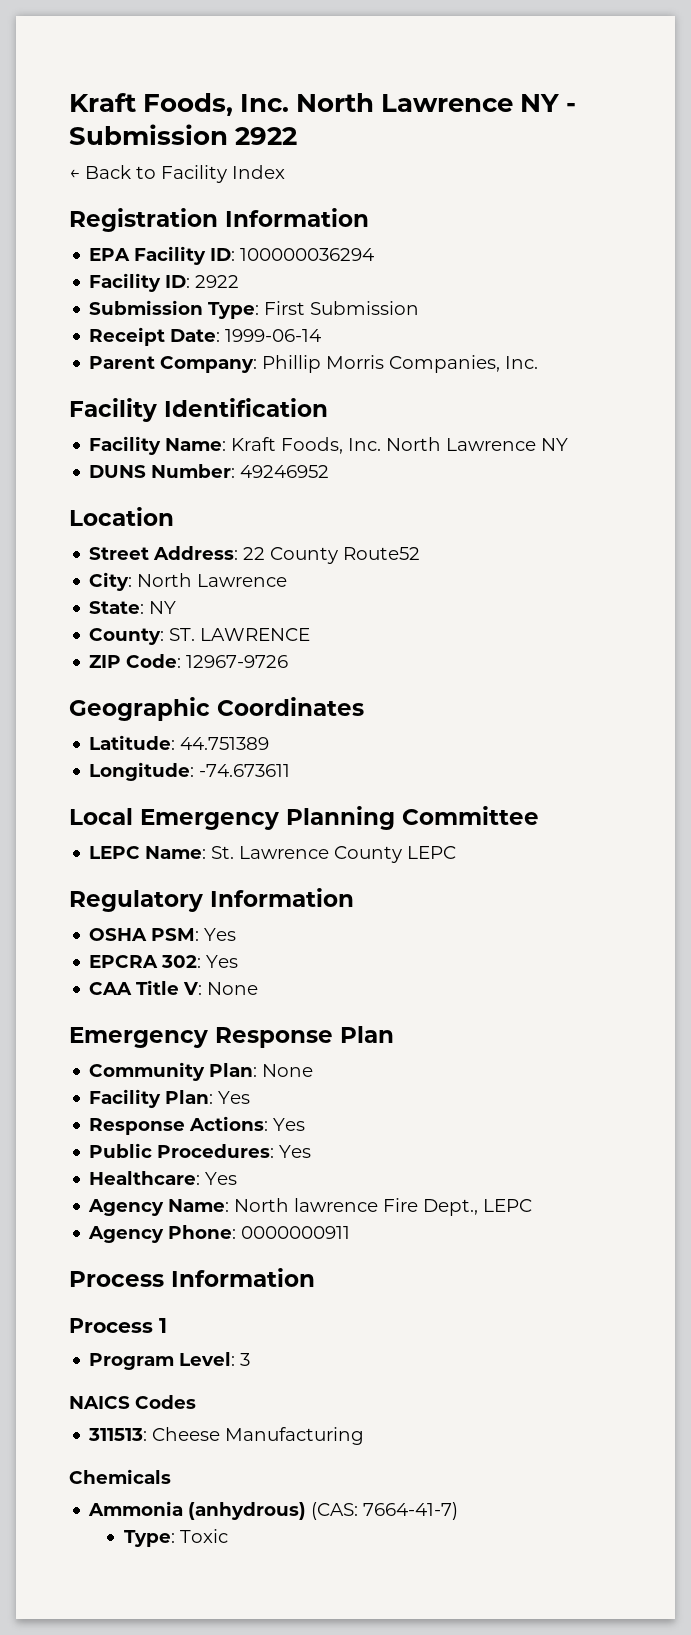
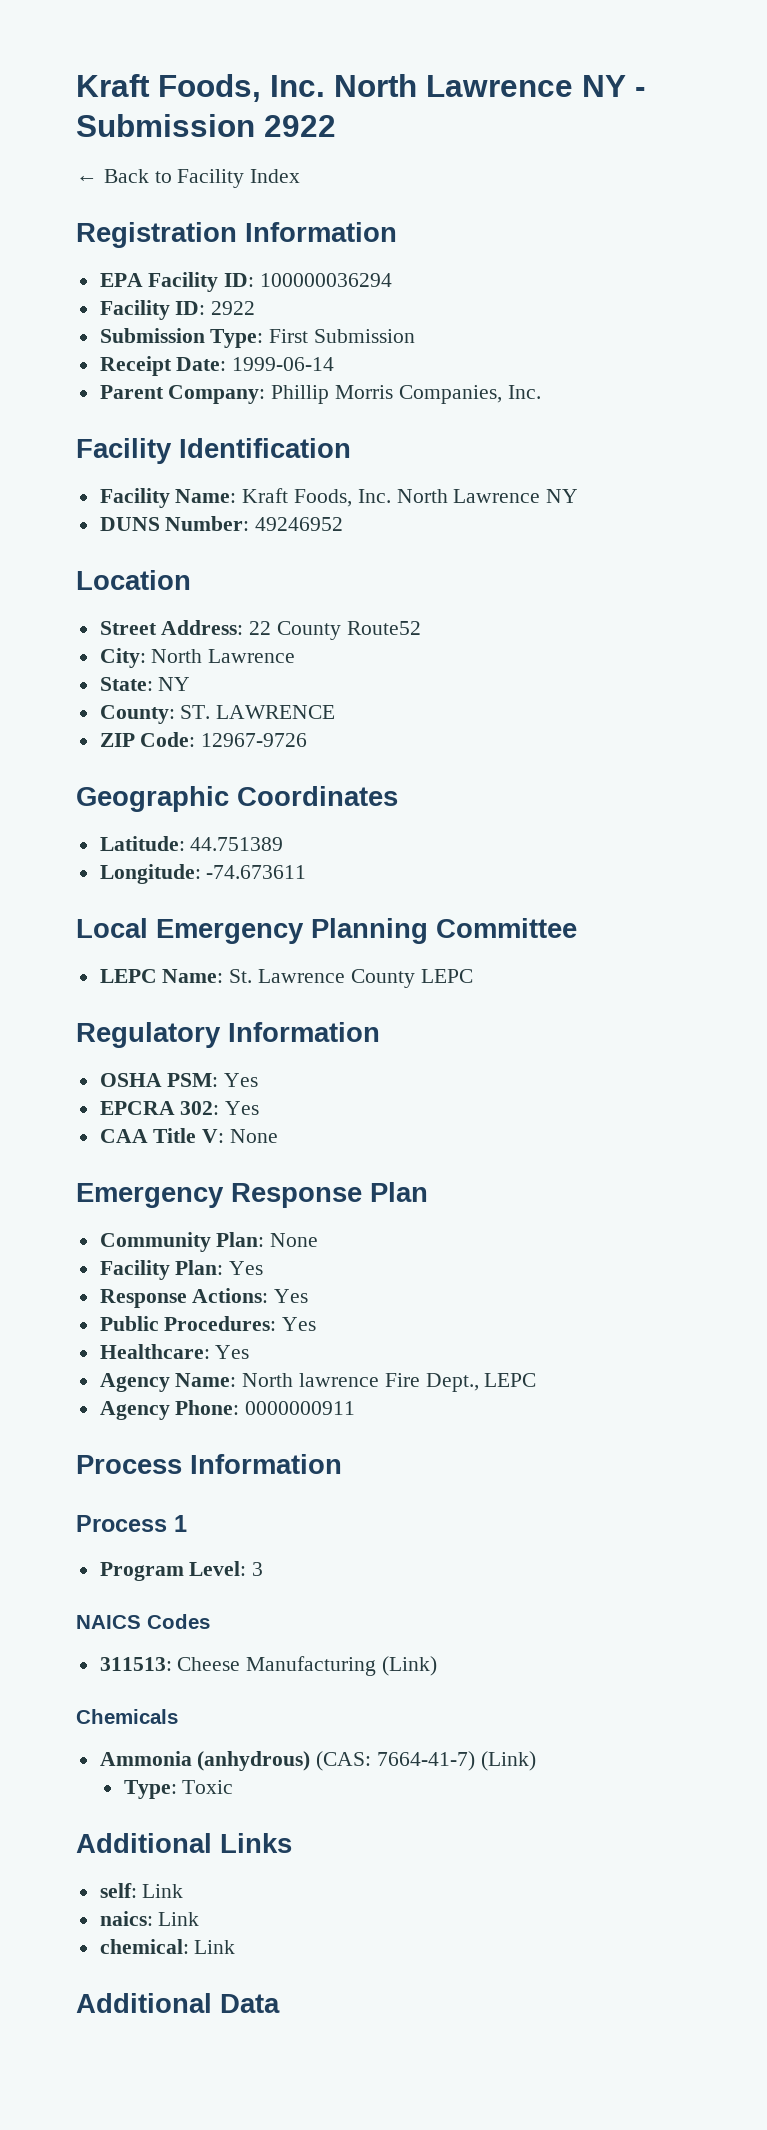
(365, 1436) none -> [382,1656,438,1676] (Link)
(459, 1511) none -> [480,1751,536,1771] (Link)
(228, 1536) none -> [76,1833,292,1853] [99,1883,184,1898] [99,1911,200,1926] [99,1939,236,1954] [76,1993,280,2013] // Additional Links // self: Link // naics: Link // chemical: Link // Additional Data

